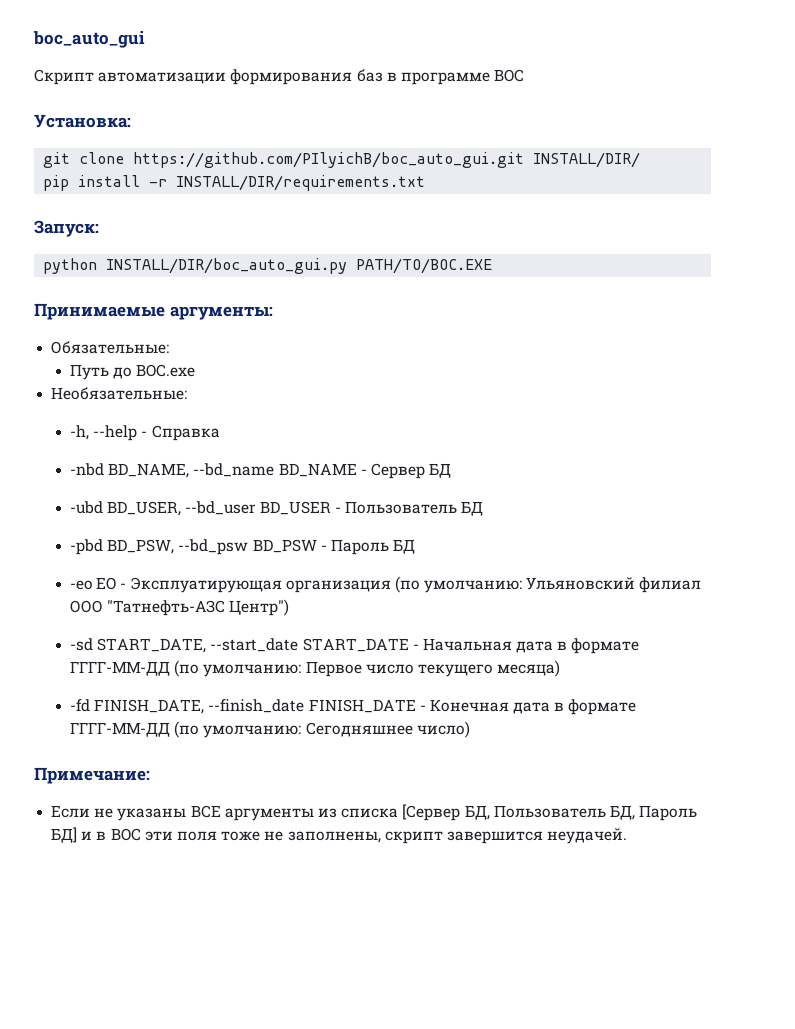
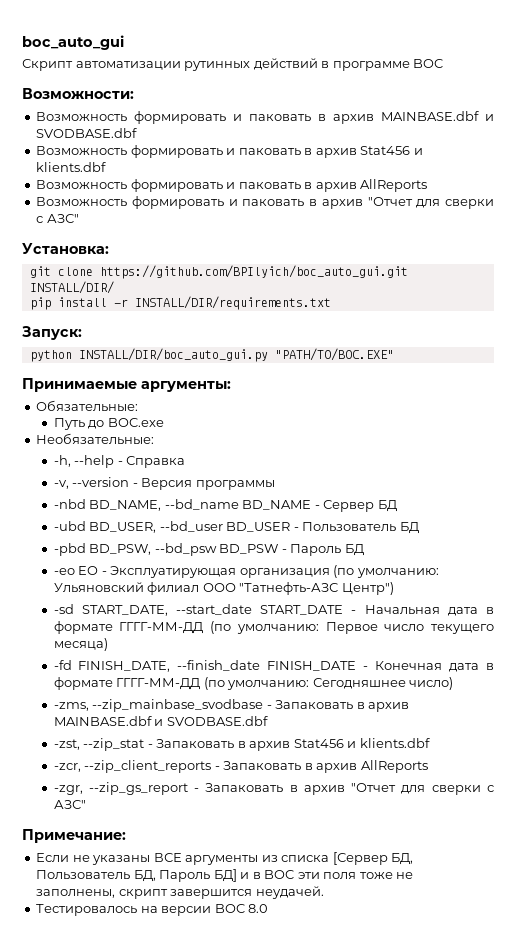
[230,69,383,85] формирования баз -> [184,58,318,71] рутинных действий
(525, 75) none -> [22,88,134,99] [36,111,494,124] [36,128,138,138] [36,145,423,158] [36,162,107,172] [36,179,428,192] [36,196,494,209] [36,214,79,223] // Возможности: // Возможность формировать и паковать в архив MAINBASE.dbf и SVODBASE.dbf // Возможность формировать и паковать в архив Stat456 и klients.dbf // Возможность формировать и паковать в архив AllReports // Возможность формировать и паковать в архив "Отчет для сверки с АЗС"
[133,152,525,168] https://github.com/PIlyichB/boc_auto_gui.git -> [99,265,408,279] https://github.com/BPIlyich/boc_auto_gui.git
[356,258,493,274] PATH/TO/BOC.EXE -> [274,348,394,361] "PATH/TO/BOC.EXE"
(220, 433) none -> [53,477,275,490] // -v, --version - Версия программы
(470, 729) none -> [53,699,410,712] [53,716,268,726] [53,738,430,751] [53,760,428,773] [53,782,494,795] [53,800,86,809] // -zms, --zip_mainbase_svodbase - Запаковать в архив MAINBASE.dbf и SVODBASE.dbf // -zst, --zip_stat - Запаковать в архив Stat456 и klients.dbf // -zcr, --zip_client_reports - Запаковать в архив AllReports // -zgr, --zip_gs_report - Запаковать в архив "Отчет для сверки с АЗС"
(628, 836) none -> [36,904,269,916] // Тестировалось на версии BOC 8.0

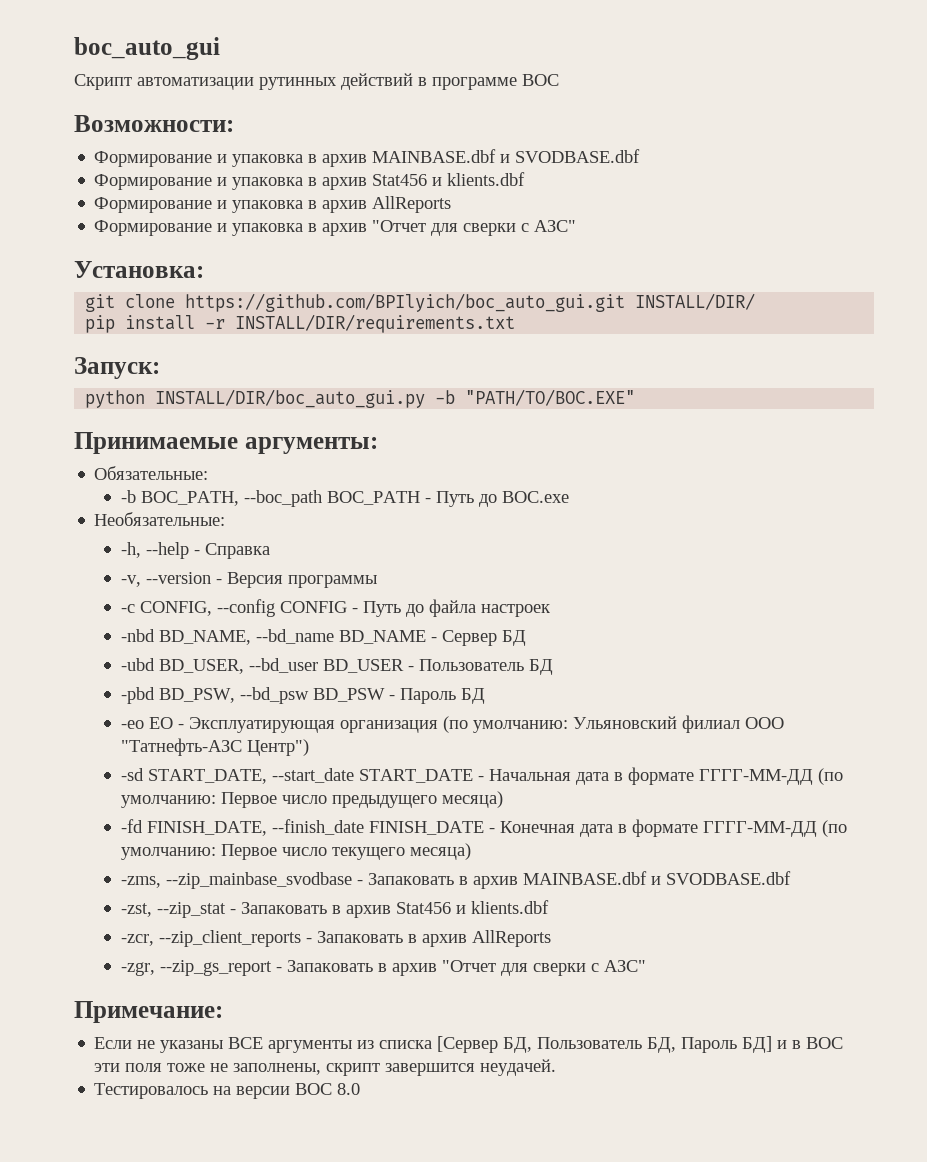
[36,111,494,124] [36,128,138,138] [36,145,423,158] [36,162,107,172] [36,179,428,192] [36,196,305,209] Возможность формировать и паковать в архив MAINBASE.dbf и SVODBASE.dbf // Возможность формировать и паковать в архив Stat456 и klients.dbf // Возможность формировать и паковать в архив AllReports // Возможность формировать и паковать -> [94,149,641,167] [94,172,526,190] [94,196,452,213] [94,220,304,236] Формирование и упаковка в архив MAINBASE.dbf и SVODBASE.dbf // Формирование и упаковка в архив Stat456 и klients.dbf // Формирование и упаковка в архив AllReports // Формирование и упаковка
(268, 355) none -> [435,390,456,404] -b
(139, 406) none -> [120,490,431,507] -b BOC_PATH, --boc_path BOC_PATH -
(275, 485) none -> [120,599,550,617] // -c CONFIG, --config CONFIG - Путь до файла настроек
[431,624,495,634] текущего -> [331,795,437,808] предыдущего
[312,677,454,690] Сегодняшнее число) -> [220,843,471,860] Первое число текущего месяца)

